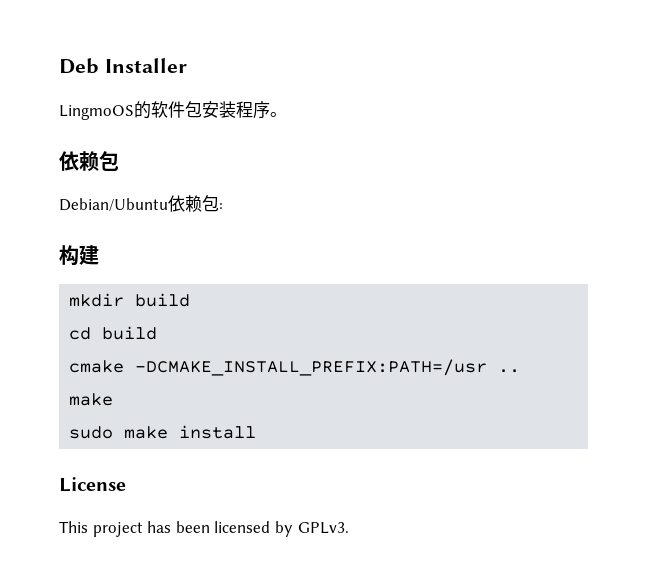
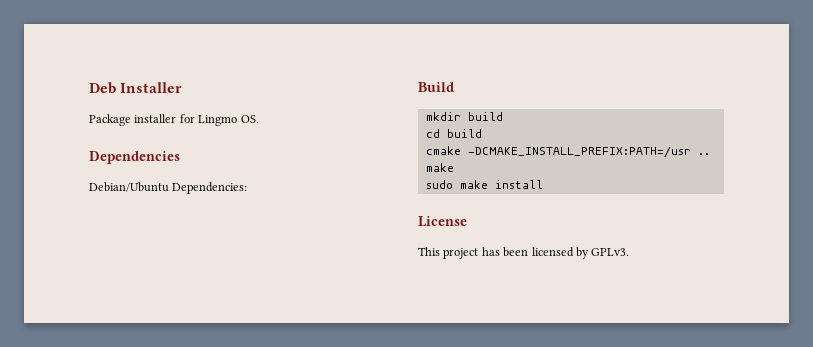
[59,101,287,120] [59,151,119,171] [59,195,223,212] [59,245,99,266] LingmoOS的软件包安装程序。 // 依赖包 // Debian/Ubuntu依赖包: // 构建 -> [89,114,259,126] [89,151,180,164] [89,182,248,194] [418,82,454,92] Package installer for Lingmo OS. // Dependencies // Debian/Ubuntu Dependencies: // Build

